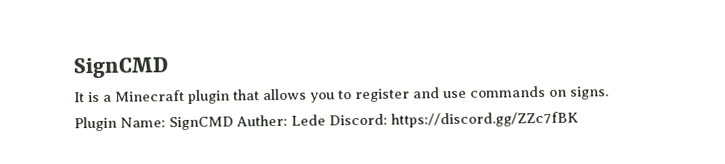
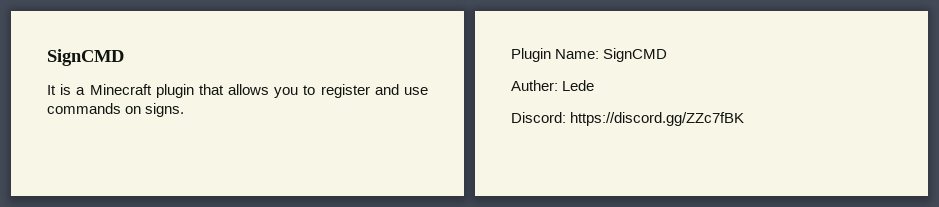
(234, 123) none -> (668, 55) //
(326, 120) none -> (595, 85) //

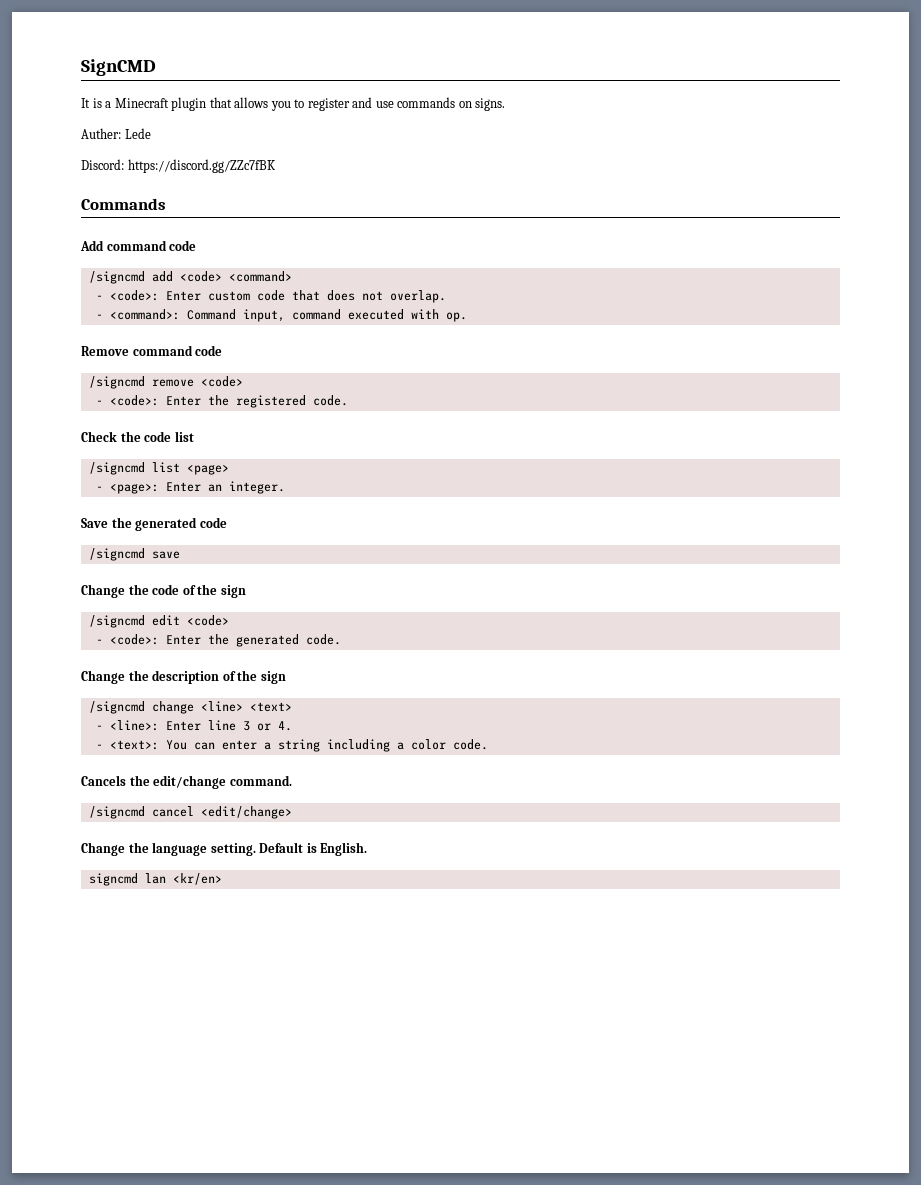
[511,48,668,62] // Plugin Name: SignCMD -> (506, 104) none
(745, 119) none -> [81,198,166,210] [80,240,197,251] [88,271,292,284] [95,290,446,303] [95,309,467,322] [81,345,223,356] [88,376,243,389] [95,395,348,408] [81,431,194,442] [88,462,229,475] [95,481,285,494] [81,517,227,531] [88,548,180,561] [81,584,246,598] [88,615,229,628] [95,634,341,647] [81,670,286,684] [88,701,292,714] [95,720,292,731] [95,739,488,752] [81,775,292,789] [88,806,292,819] [81,842,368,856] [88,873,222,886] // Commands // Add command code // /signcmd add <code> <command> // - <code>: Enter custom code that does not overlap. // - <command>: Command input, command executed with op. // Remove command code // /signcmd remove <code> // - <code>: Enter the registered code. // Check the code list // /signcmd list <page> // - <page>: Enter an integer. // Save the generated code // /signcmd save // Change the code of the sign // /signcmd edit <code> // - <code>: Enter the generated code. // Change the description of the sign // /signcmd change <line> <text> // - <line>: Enter line 3 or 4. // - <text>: You can enter a string including a color code. // Cancels the edit/change command. // /signcmd cancel <edit/change> // Change the language setting. Default is English. // signcmd lan <kr/en>

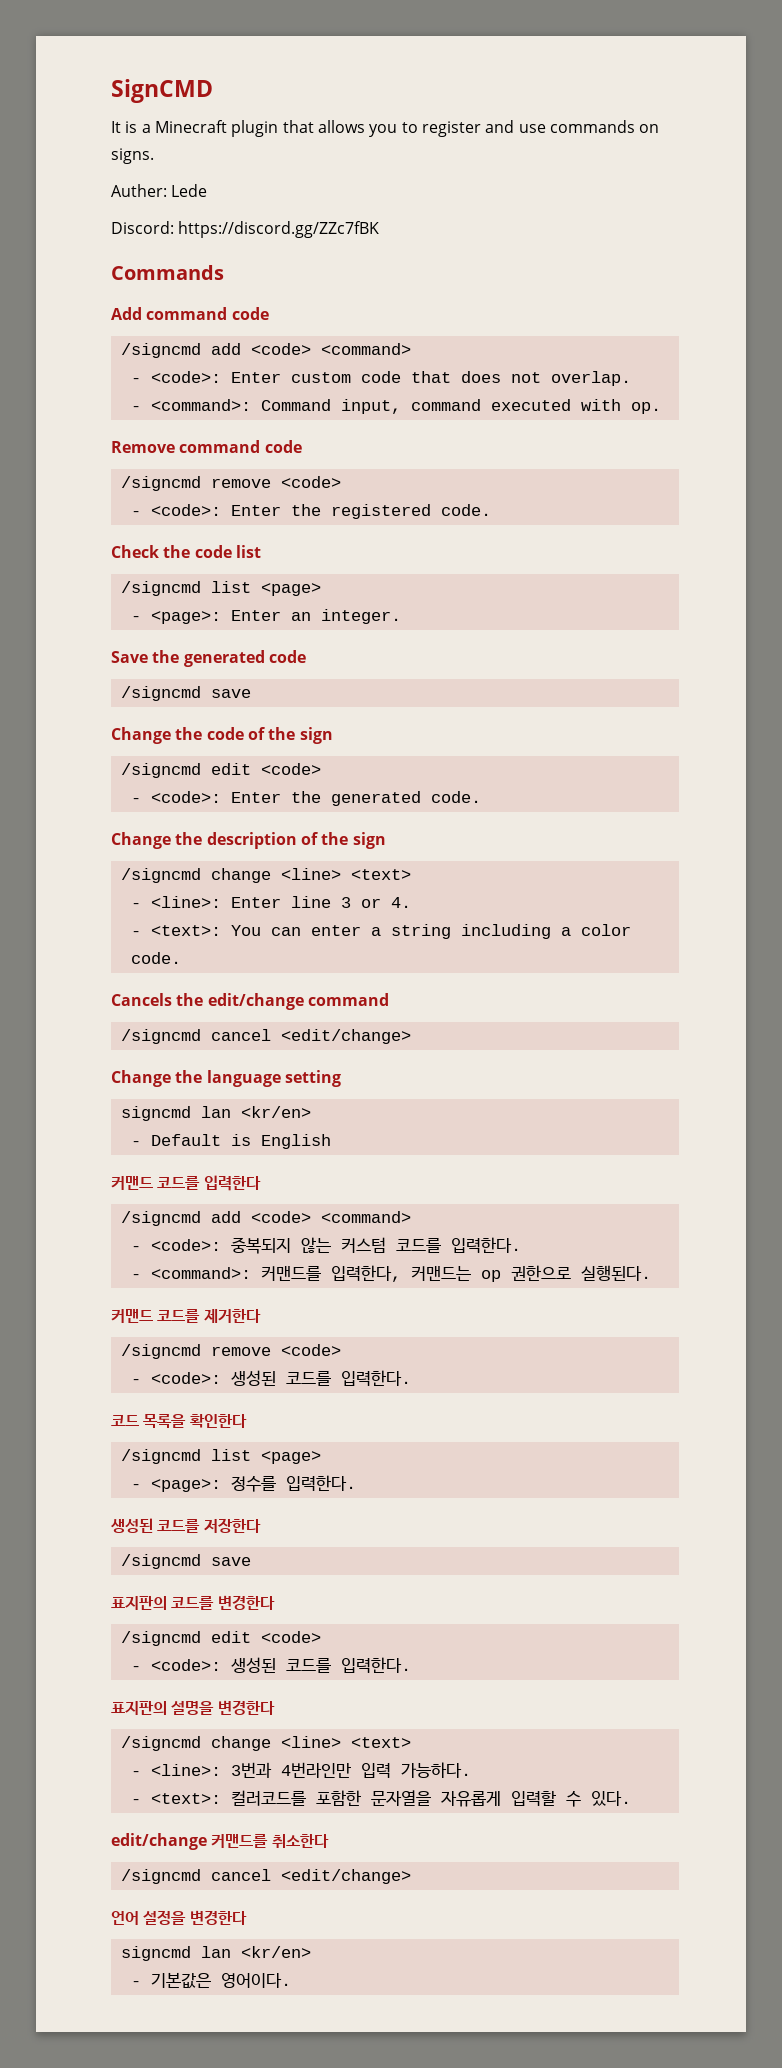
[229,775,292,786] command. -> [307,993,389,1006] command
[210,842,368,856] [88,873,222,886] setting. Default is English. // signcmd lan <kr/en> -> [284,1070,341,1087] [120,1106,311,1121] [130,1134,331,1149] [111,1175,261,1191] [120,1211,411,1226] [130,1237,521,1254] [130,1265,651,1282] [111,1309,261,1323] [120,1344,341,1359] [130,1370,411,1386] [111,1414,247,1428] [120,1449,321,1464] [130,1475,356,1492] [110,1518,261,1533] [120,1554,251,1569] [111,1595,275,1610] [120,1631,321,1646] [130,1657,411,1673] [111,1700,275,1715] [120,1736,411,1751] [130,1762,471,1778] [130,1790,631,1807] [111,1833,329,1850] [120,1869,411,1884] [111,1910,247,1925] [120,1946,311,1961] [130,1972,291,1989] setting // signcmd lan <kr/en> // - Default is English // 커맨드 코드를 입력한다 // /signcmd add <code> <command> // - <code>: 중복되지 않는 커스텀 코드를 입력한다. // - <command>: 커맨드를 입력한다, 커맨드는 op 권한으로 실행된다. // 커맨드 코드를 제거한다 // /signcmd remove <code> // - <code>: 생성된 코드를 입력한다. // 코드 목록을 확인한다 // /signcmd list <page> // - <page>: 정수를 입력한다. // 생성된 코드를 저장한다 // /signcmd save // 표지판의 코드를 변경한다 // /signcmd edit <code> // - <code>: 생성된 코드를 입력한다. // 표지판의 설명을 변경한다 // /signcmd change <line> <text> // - <line>: 3번과 4번라인만 입력 가능하다. // - <text>: 컬러코드를 포함한 문자열을 자유롭게 입력할 수 있다. // edit/change 커맨드를 취소한다 // /signcmd cancel <edit/change> // 언어 설정을 변경한다 // signcmd lan <kr/en> // - 기본값은 영어이다.

